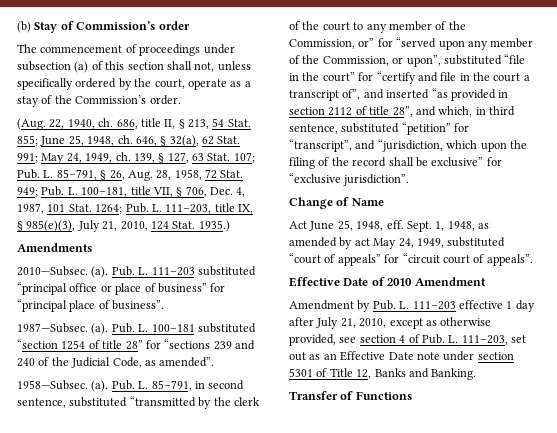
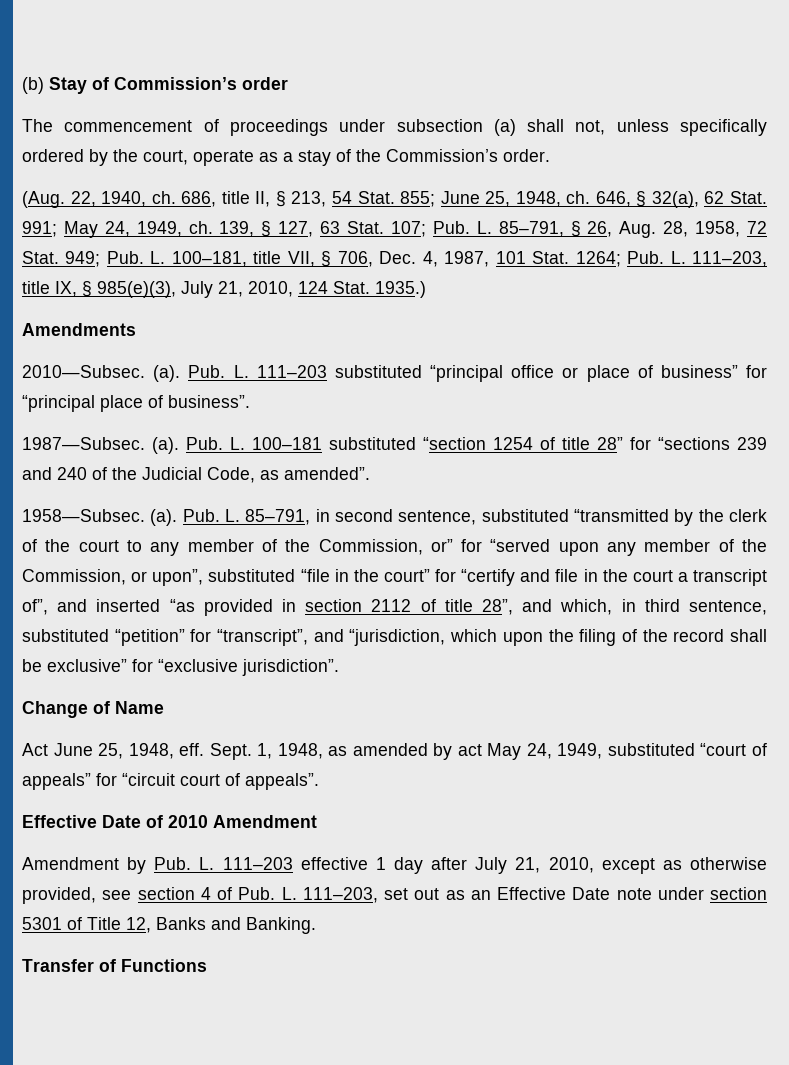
[91,61,164,70] of this section -> (516, 127) none

